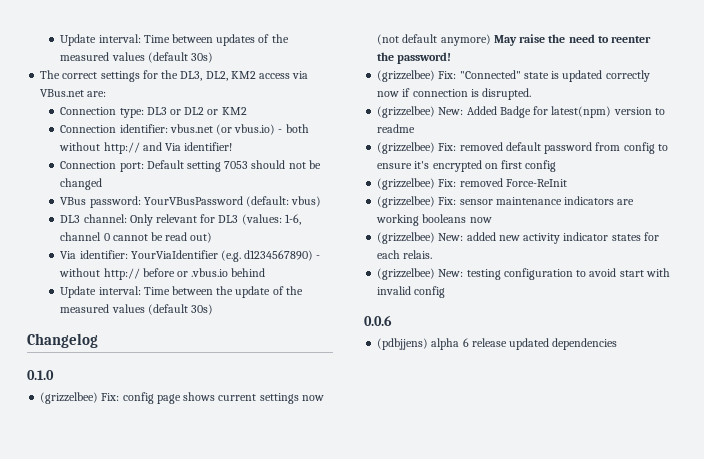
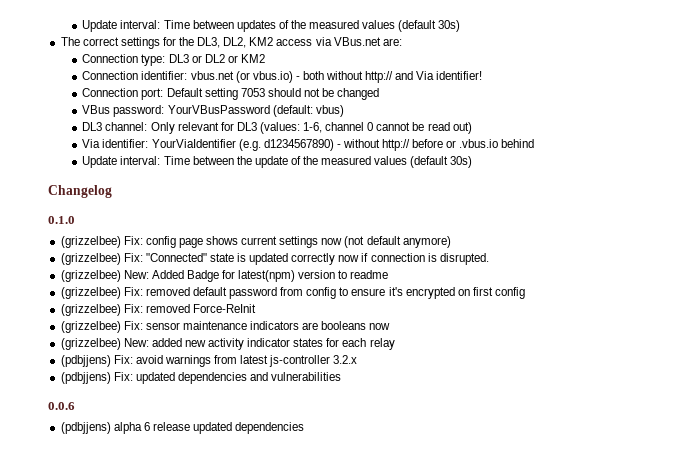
[493,34,652,46] [377,52,452,64] May raise the need to reenter the password! -> (451, 242) none
[376,214,420,226] working -> (319, 326) none
[403,250,433,259] [377,268,670,280] [377,286,446,298] relais. // (grizzelbee) New: testing configuration to avoid start with invalid config -> [369,338,395,350] [60,355,358,367] [60,372,342,384] relay // (pdbjjens) Fix: avoid warnings from latest js-controller 3.2.x // (pdbjjens) Fix: updated dependencies and vulnerabilities

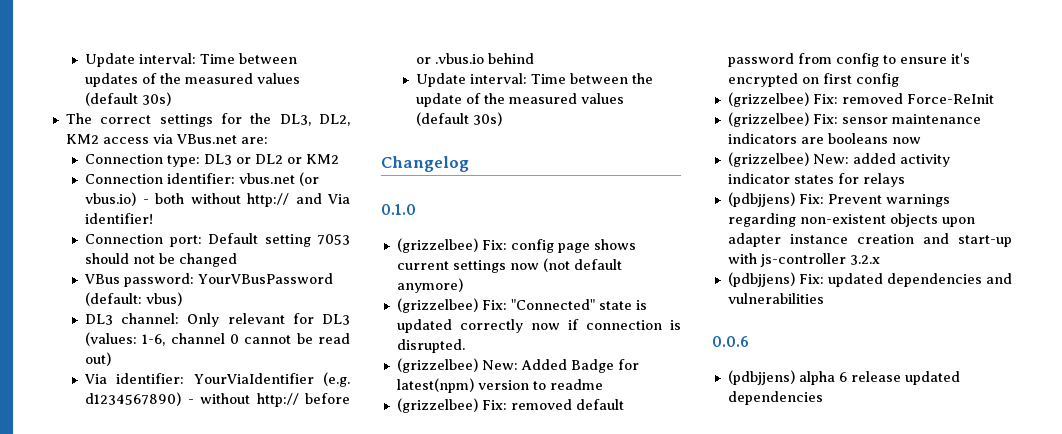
[184,340,206,347] new -> (896, 158) none
[342,338,395,350] [60,355,269,367] each relay // (pdbjjens) Fix: avoid warnings from latest -> [862,173,905,187] [727,192,950,207] [727,213,975,227] [727,233,1012,247] [727,253,757,264] relays // (pdbjjens) Fix: Prevent warnings regarding non-existent objects upon adapter instance creation and start-up with

